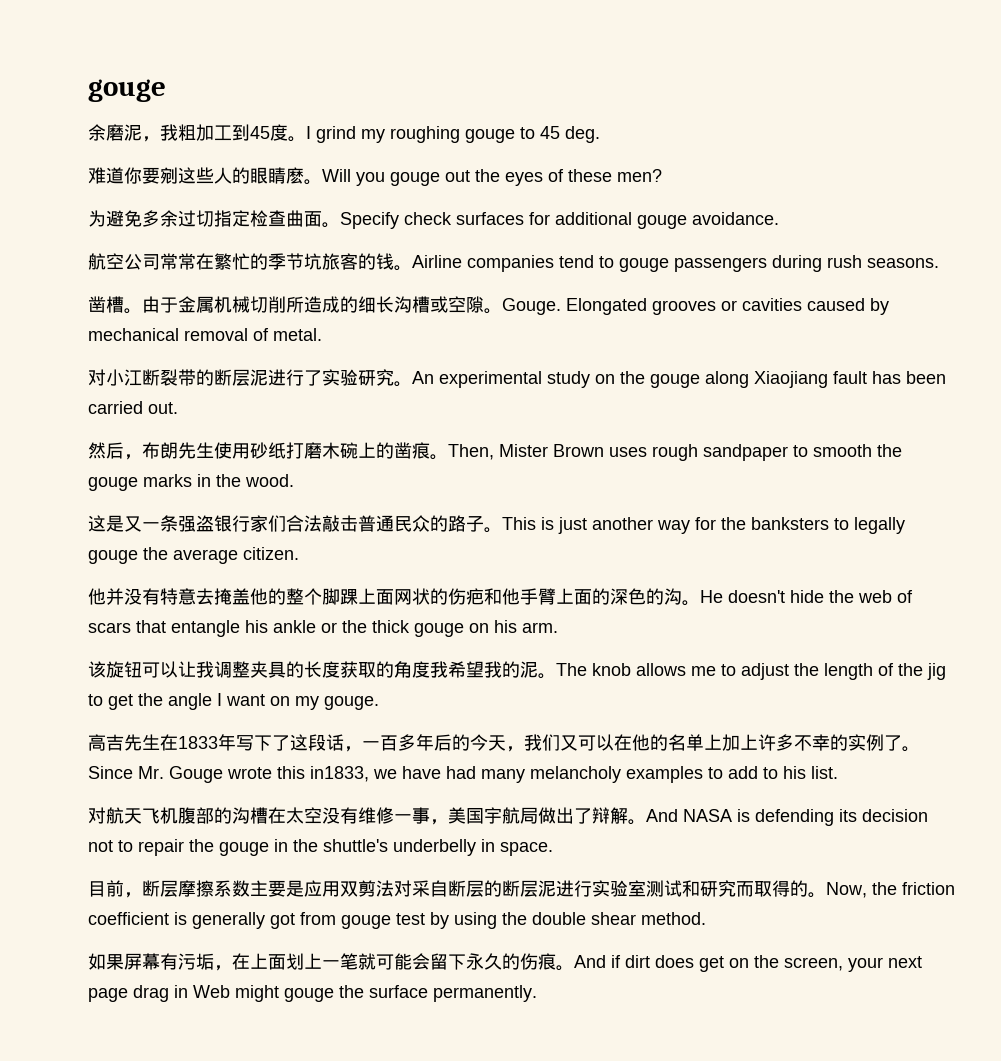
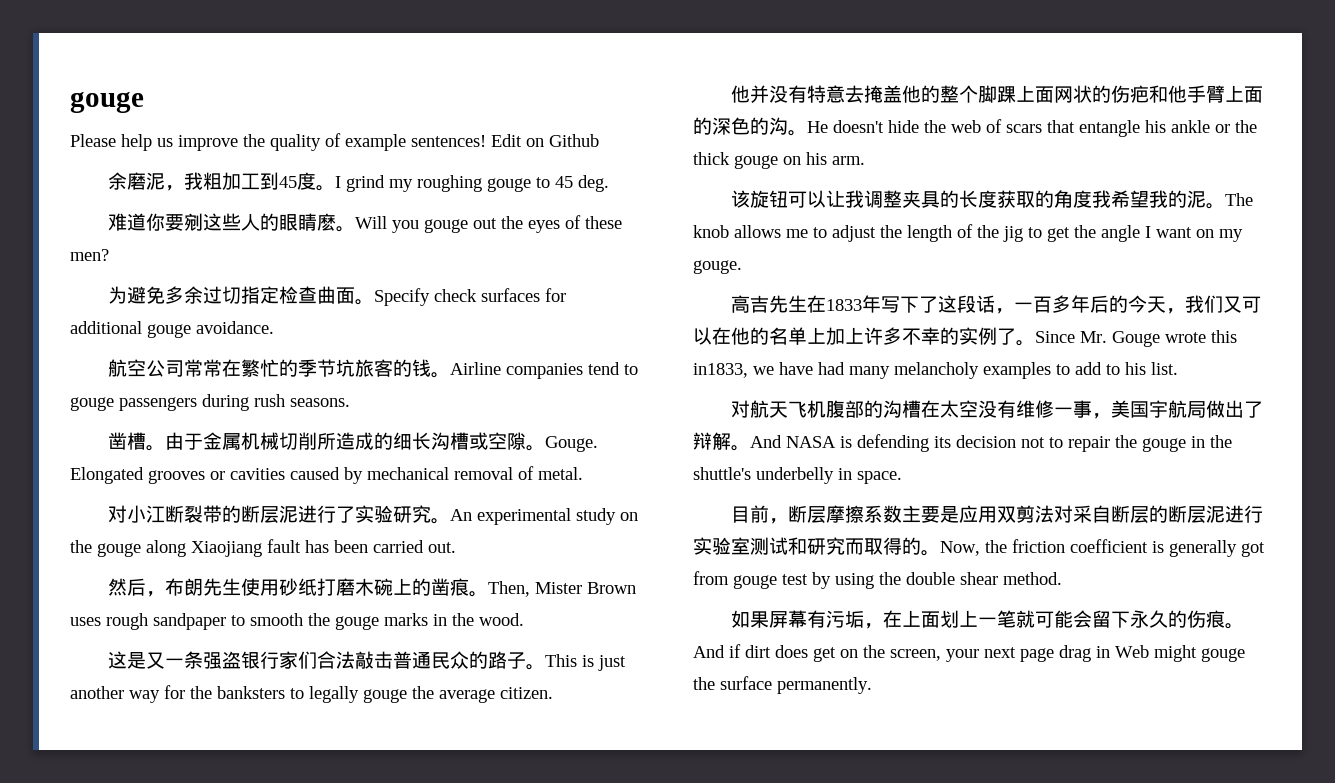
[88,79,166,102] gouge -> [70,91,144,113] [70,133,599,151] gouge // Please help us improve the quality of example sentences! Edit on Github

